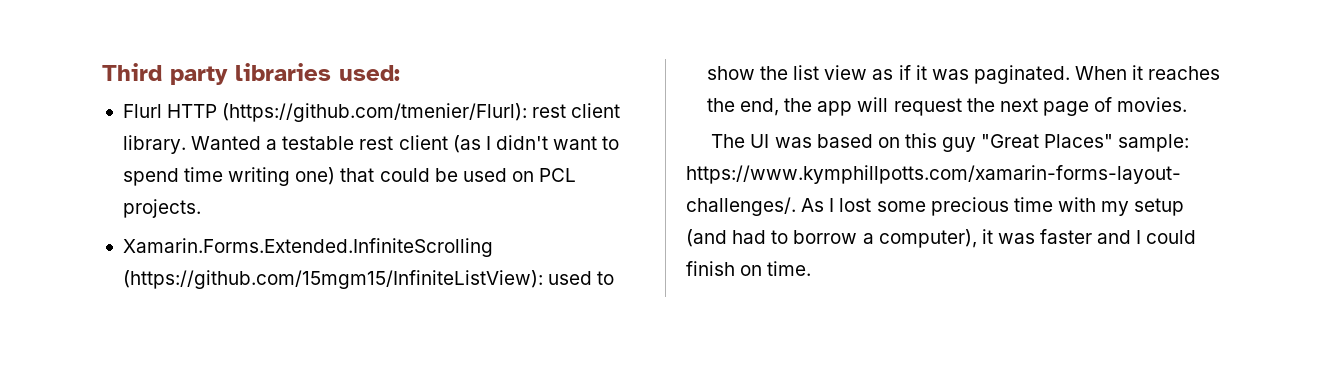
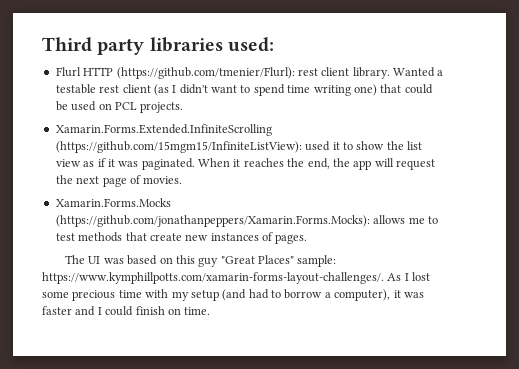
(593, 278) none -> [332,142,340,150] it
(1188, 104) none -> [55,198,171,207] [55,215,438,227] [55,232,308,244] // Xamarin.Forms.Mocks (https://github.com/jonathanpeppers/Xamarin.Forms.Mocks): allows me to test methods that create new instances of pages.

